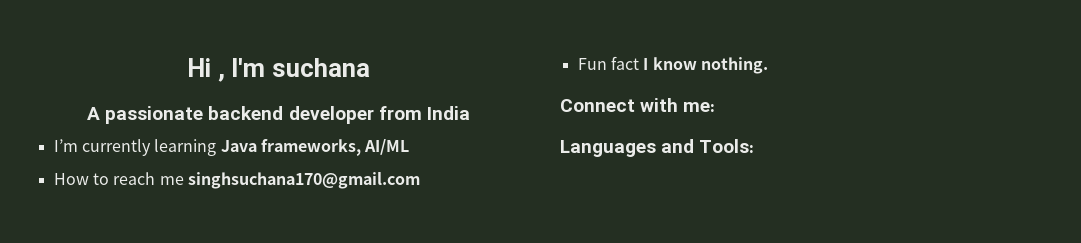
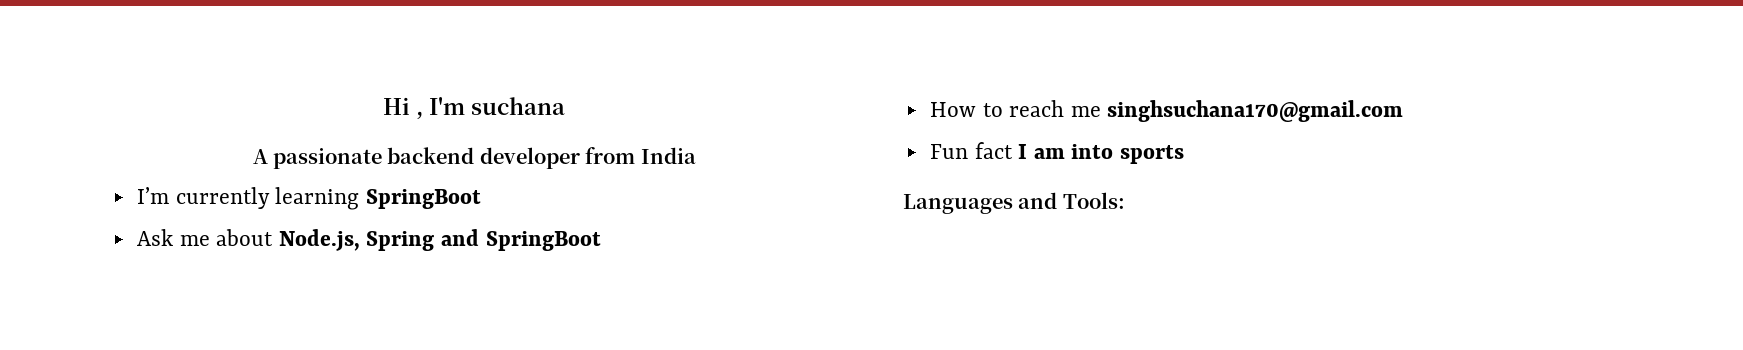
[220,139,410,156] Java frameworks, AI/ML -> [365,189,481,209] [136,229,601,251] SpringBoot // Ask me about Node.js, Spring and SpringBoot
[652,57,768,74] [560,98,716,112] know nothing. // Connect with me: -> [1033,144,1185,164] am into sports

